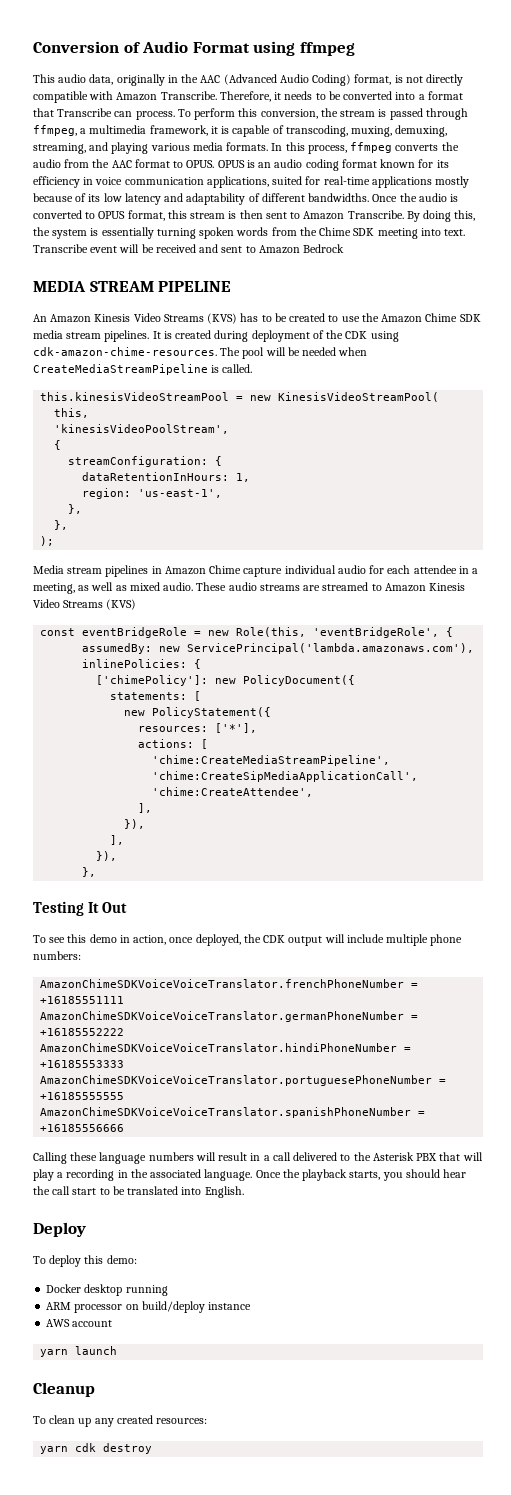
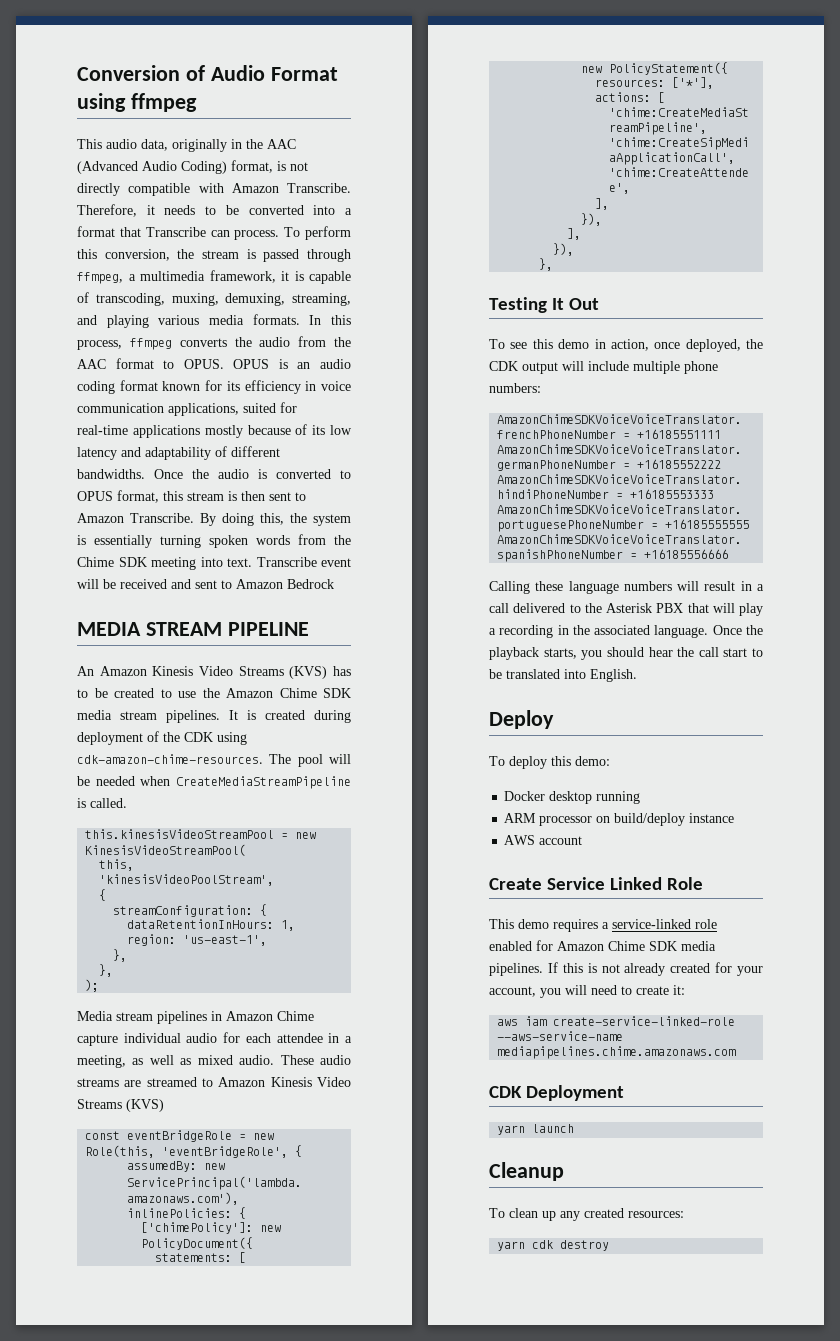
(113, 1323) none -> [489,877,704,890] [489,919,717,932] [489,940,716,951] [489,962,763,976] [489,985,685,998] [497,1016,736,1026] [497,1031,624,1041] [497,1046,737,1059] [489,1085,625,1101] // Create Service Linked Role // This demo requires a service-linked role enabled for Amazon Chime SDK media pipelines. If this is not already created for your account, you will need to create it: // aws iam create-service-linked-role --aws-service-name mediapipelines.chime.amazonaws.com // CDK Deployment

